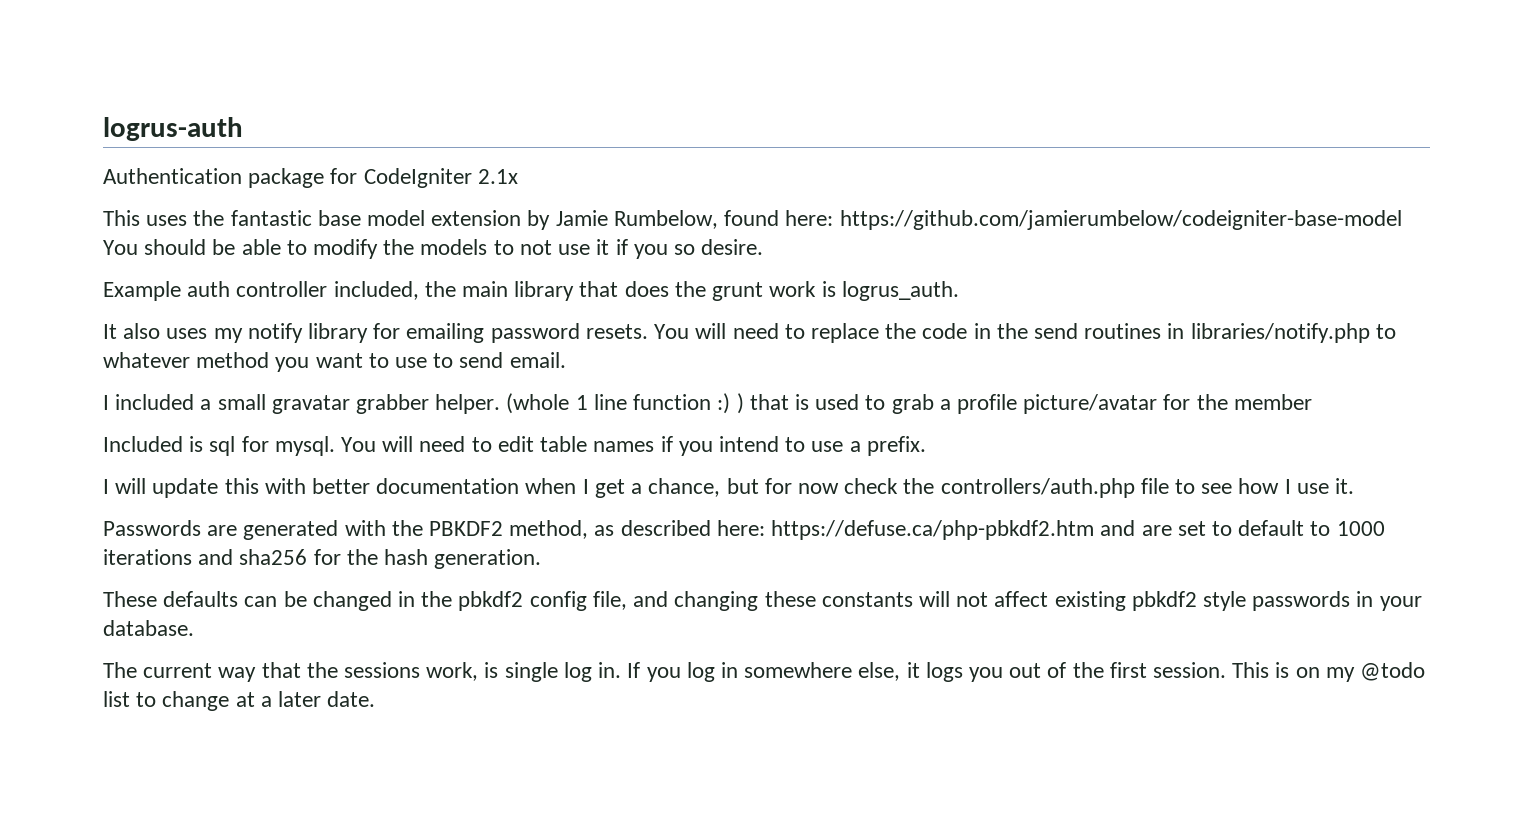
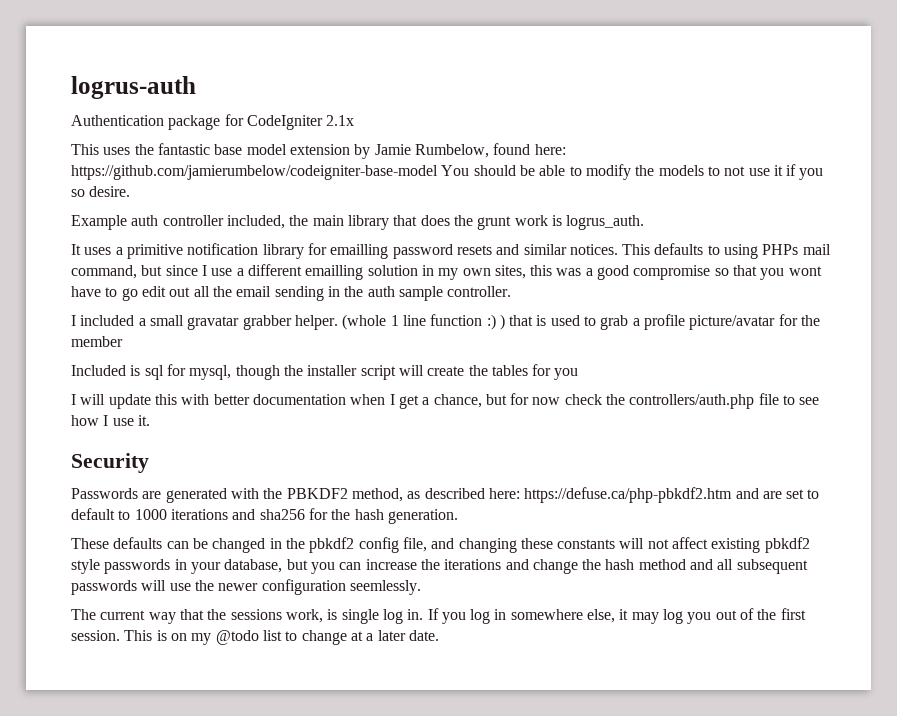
[123,323,1396,343] [103,352,566,372] also uses my notify library for emailing password resets. You will need to replace the code in the send routines in libraries/notify.php to whatever method you want to use to send email. -> [84,243,831,259] [71,264,822,280] [71,286,512,301] uses a primitive notification library for emailling password resets and similar notices. This defaults to using PHPs mail command, but since I use a different emailling solution in my own sites, this was a good compromise so that you wont have to go edit out all the email sending in the auth sample controller.
[274,436,926,456] mysql. You will need to edit table names if you intend to use a prefix. -> [189,364,579,380] mysql, though the installer script will create the tables for you
(1355, 486) none -> [71,453,149,473] // Security
[103,620,194,636] database. -> [224,559,808,574] [71,579,421,595] database, but you can increase the iterations and change the hash method and all subsequent passwords will use the newer configuration seemlessly.
[925,662,963,682] logs -> [631,609,684,624] may log

